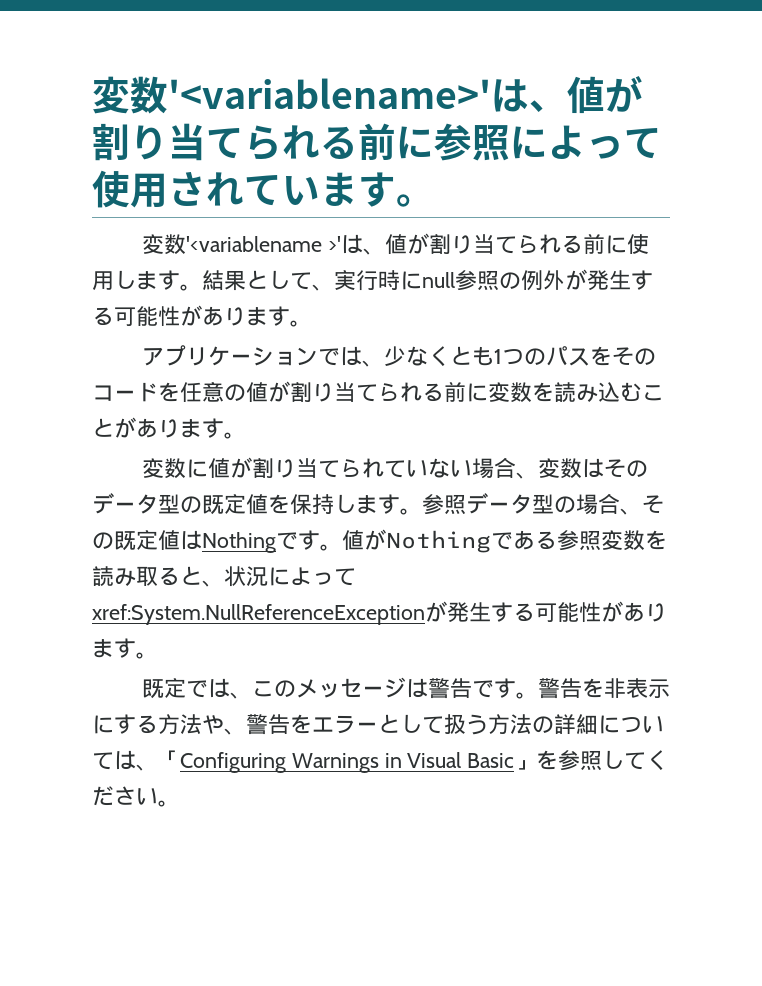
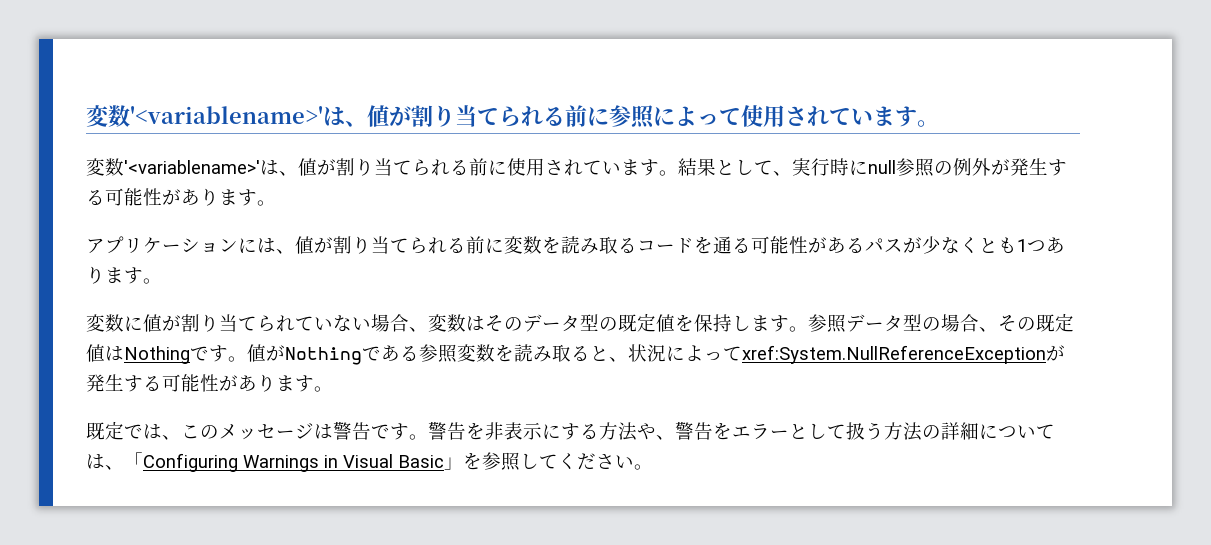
[185,236,341,252] '<variablename >' -> [124,160,260,174] '<variablename>'
[114,270,136,289] し -> [545,159,621,176] されてい
[317,346,656,367] [92,381,246,402] では、少なくとも1つのパスをそのコードを任意の -> [238,238,295,254] には、
[598,382,664,402] [92,417,136,438] 込むことが -> [599,236,1046,254] 取るコードを通る可能性があるパスが少なくとも1つ

